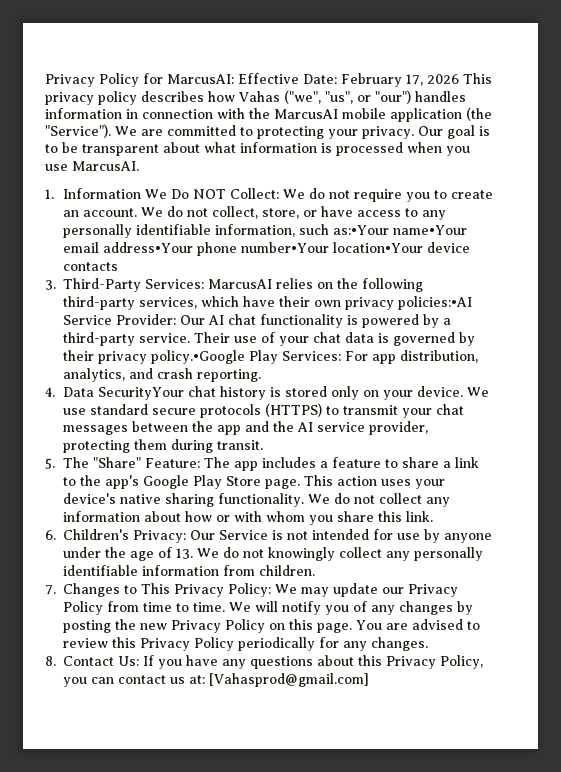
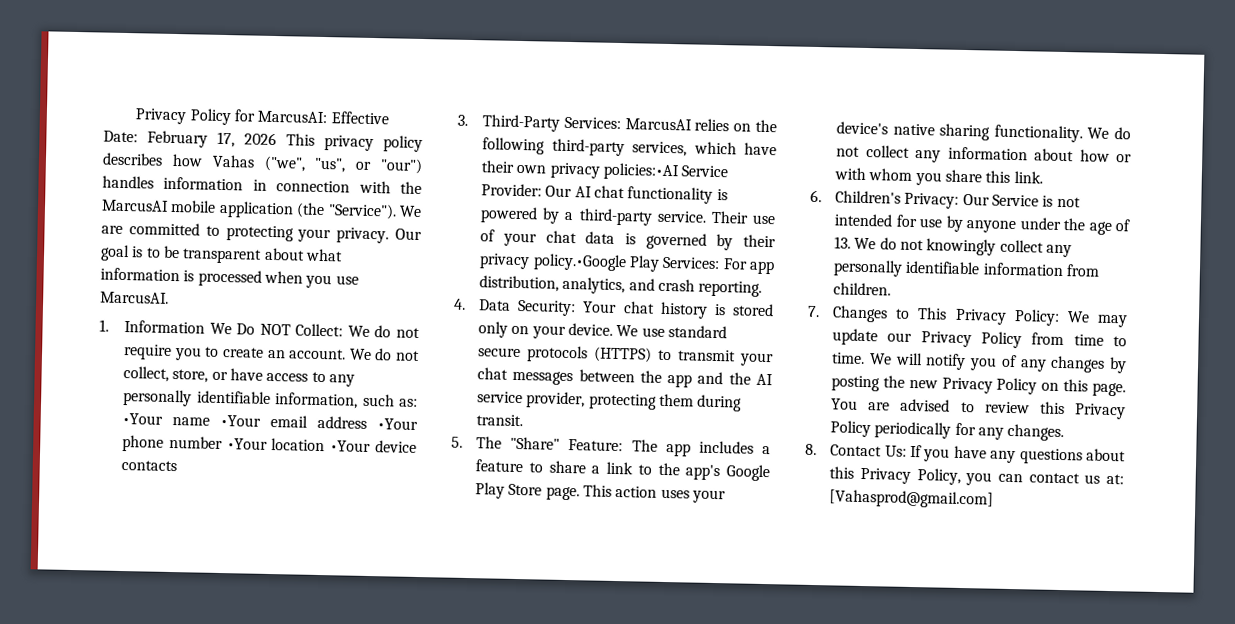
[333,225,468,235] [63,242,424,256] as:•Your name•Your email address•Your phone number•Your location•Your -> [399,398,418,407] [122,413,418,430] [122,435,372,453] as: •Your name •Your email address •Your phone number •Your location •Your
[98,387,185,400] SecurityYour -> [517,299,618,317] Security: Your

